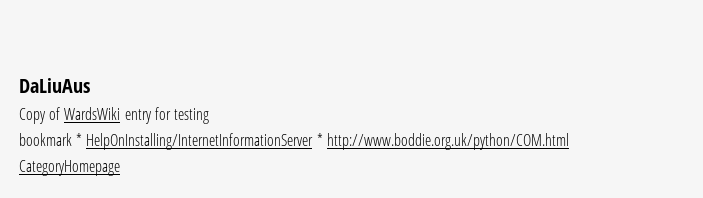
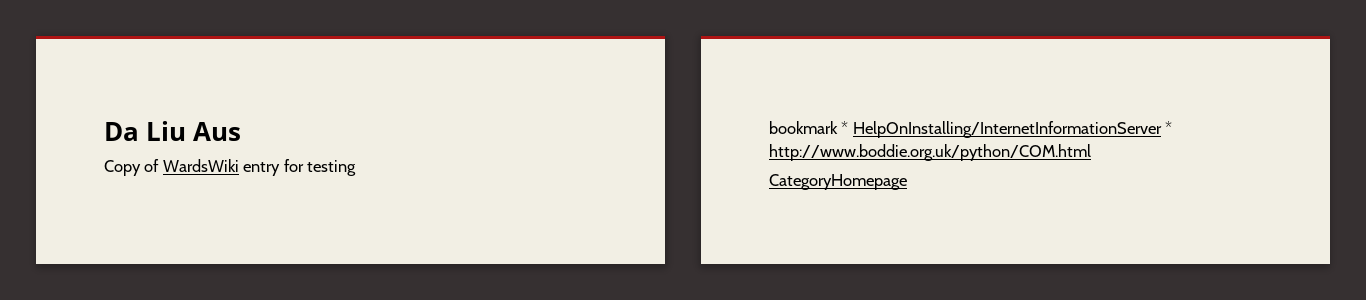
[19,78,90,93] DaLiuAus -> [104,121,241,141] Da Liu Aus

